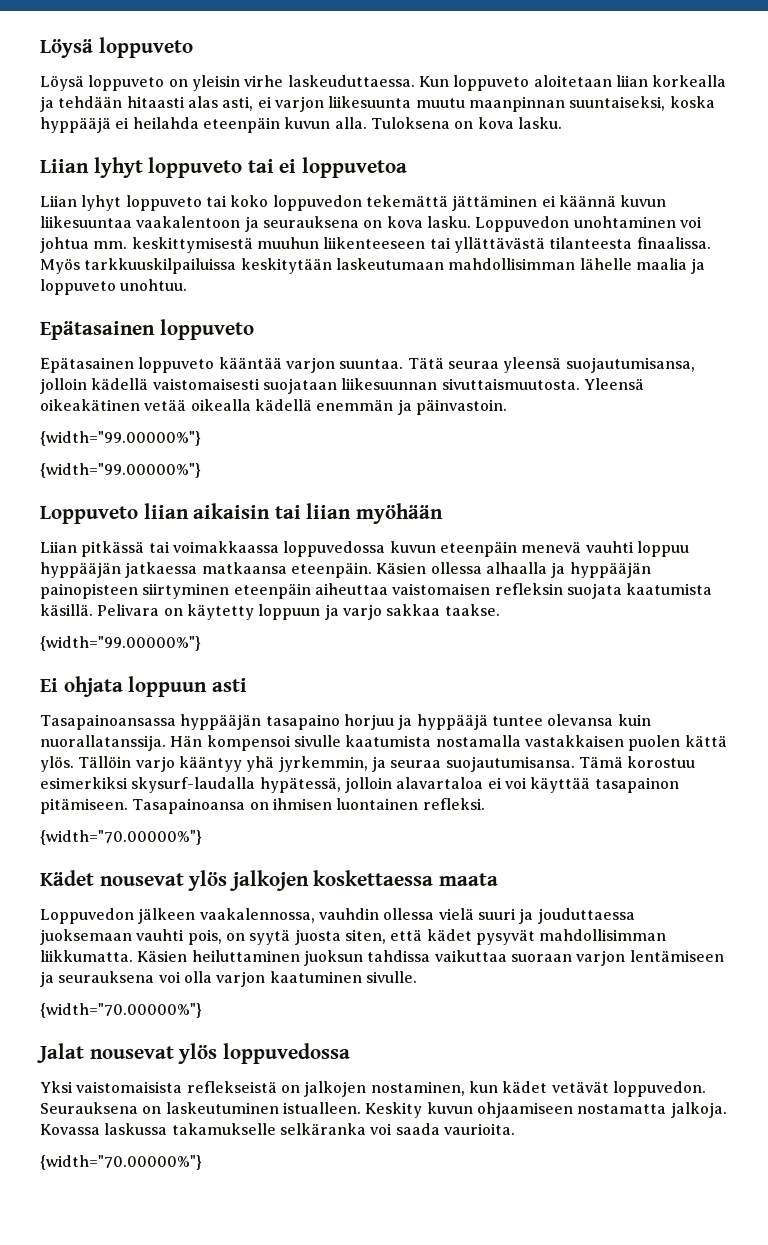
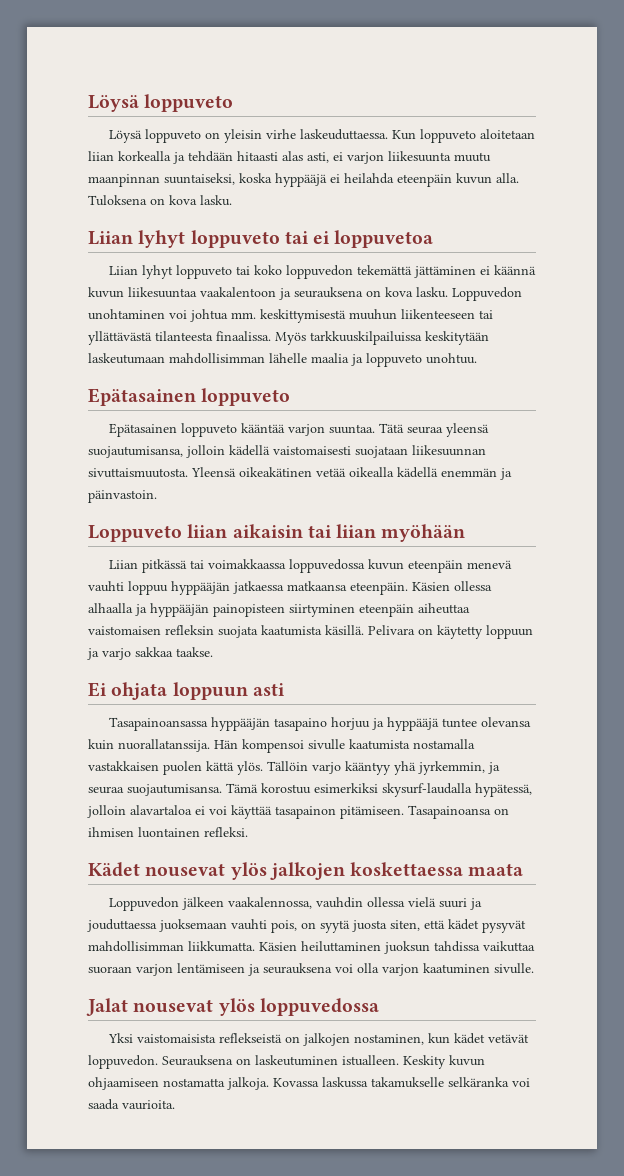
[40,431,201,446] [40,463,201,478] // {width="99.00000%"} // {width="99.00000%"} -> (157, 496) none
[40,636,201,651] // {width="99.00000%"} -> (213, 652) none
[40,830,202,845] // {width="70.00000%"} -> (248, 832) none
[40,1003,202,1018] // {width="70.00000%"} -> (534, 968) none
[40,1155,202,1170] // {width="70.00000%"} -> (175, 1105) none

